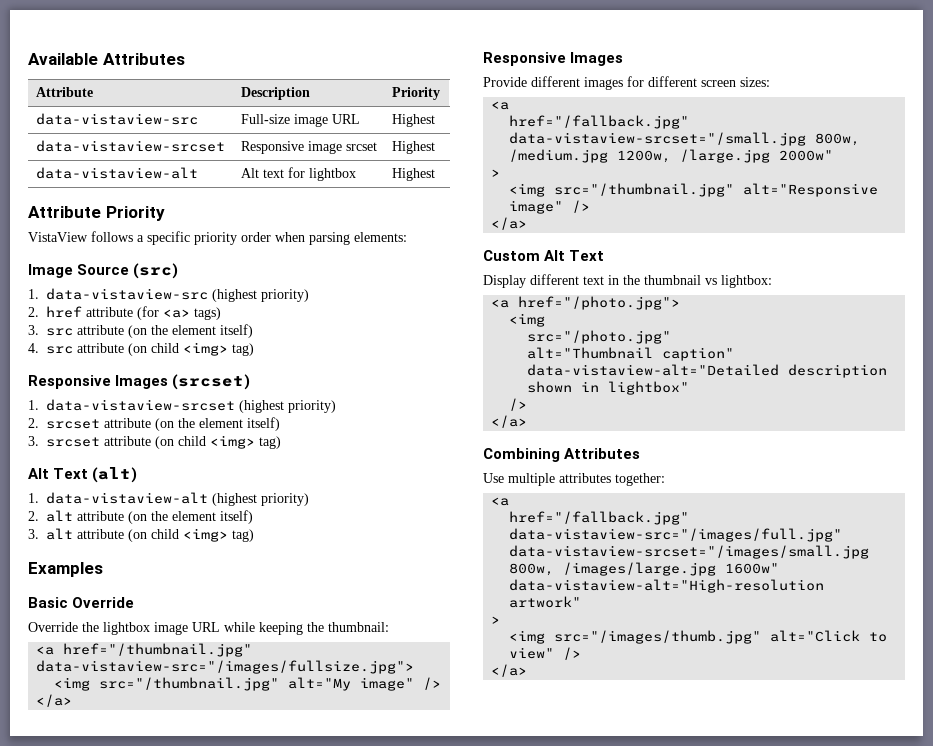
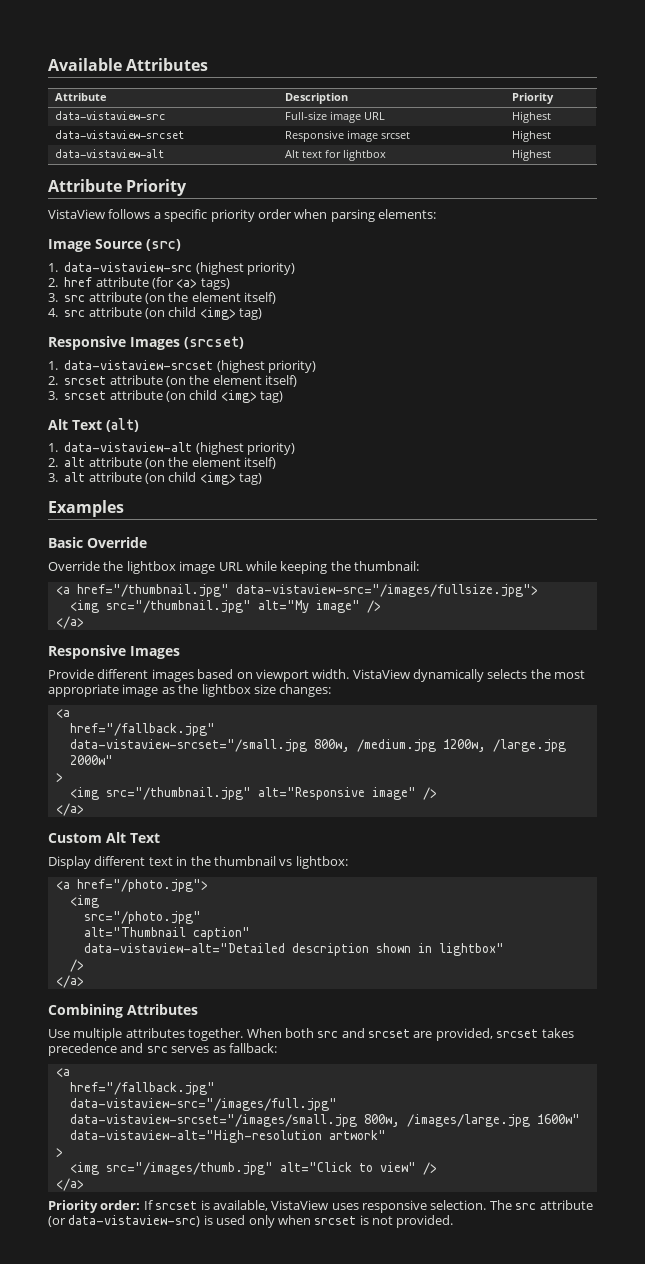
[627,76,770,87] for different screen sizes: -> [197,669,586,682] [48,684,332,697] based on viewport width. VistaView dynamically selects the most appropriate image as the lightbox size changes:
[615,473,665,486] together: -> [188,1028,574,1041] [48,1043,277,1056] together. When both src and srcset are provided, srcset takes precedence and src serves as fallback:
(528, 670) none -> [48,1200,593,1213] [48,1215,454,1228] // Priority order: If srcset is available, VistaView uses responsive selection. The src attribute (or data-vistaview-src) is used only when srcset is not provided.

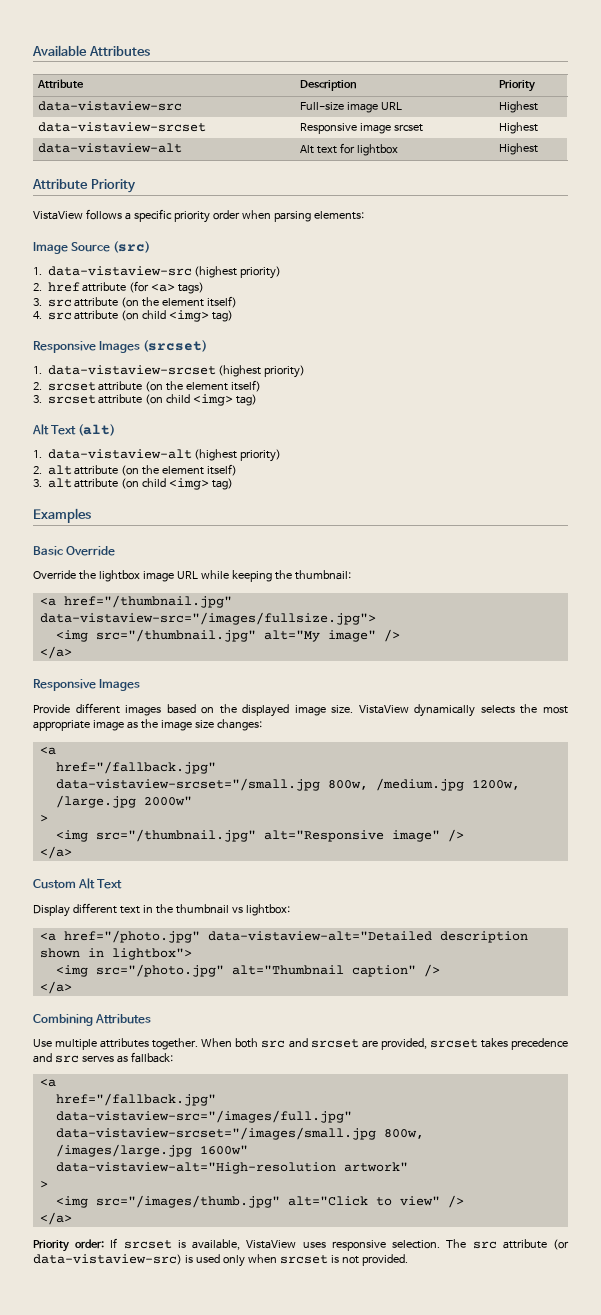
[255,669,350,682] viewport width. -> [219,704,354,717] the displayed image size.
[201,684,251,697] lightbox -> [160,720,192,731] image
[76,879,208,892] [69,895,99,908] [83,911,201,924] [83,927,250,940] [83,943,504,956] href="/photo.jpg"> // <img // src="/photo.jpg" // alt="Thumbnail caption" // data-vistaview-alt="Detailed description shown in lightbox" // -> [63,930,528,943] [39,948,192,960] [55,964,416,977] href="/photo.jpg" data-vistaview-alt="Detailed description shown in lightbox"> // <img src="/photo.jpg" alt="Thumbnail caption"

